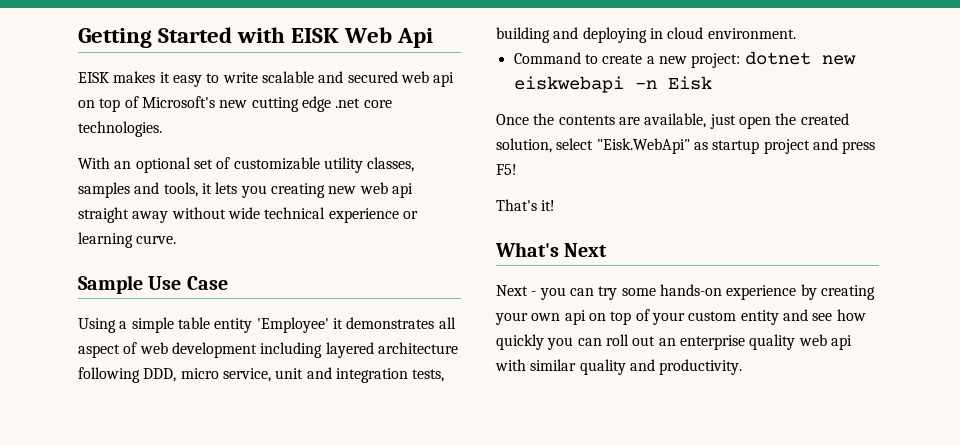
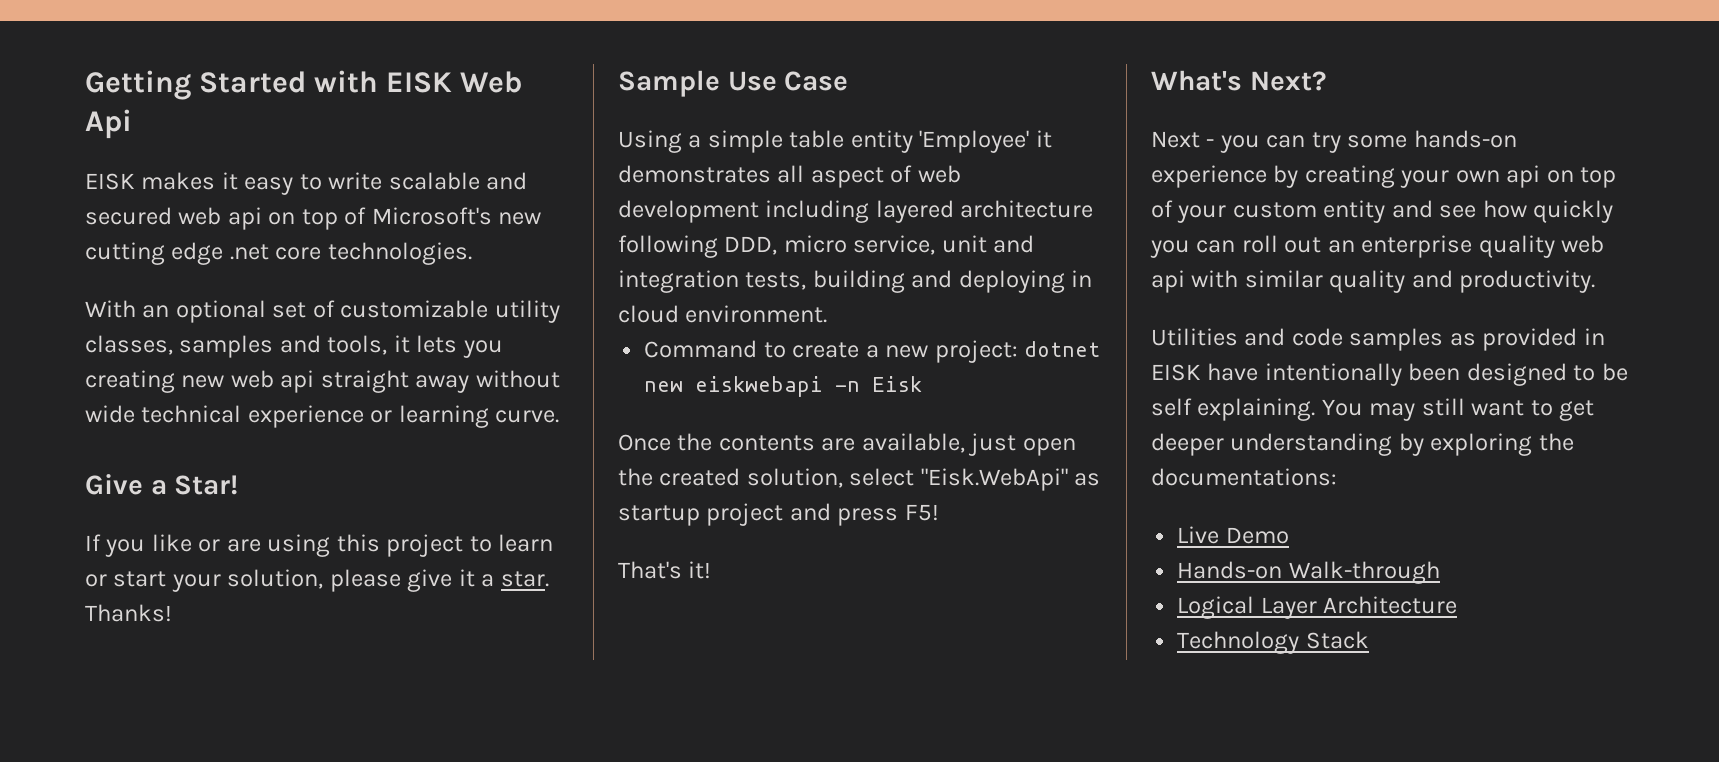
(177, 239) none -> [85,474,239,495] [85,534,554,557] [85,569,549,592] [85,604,172,622] // Give a Star! // If you like or are using this project to learn or start your solution, please give it a star. Thanks!
[564,243,608,257] Next -> [1249,71,1326,91] Next?
(743, 367) none -> [1151,328,1605,351] [1151,363,1628,386] [1151,398,1595,421] [1151,433,1574,456] [1151,468,1337,486] [1177,526,1289,544] [1177,561,1440,584] [1177,596,1458,619] [1177,631,1369,654] // Utilities and code samples as provided in EISK have intentionally been designed to be self explaining. You may still want to get deeper understanding by exploring the documentations: // Live Demo // Hands-on Walk-through // Logical Layer Architecture // Technology Stack

